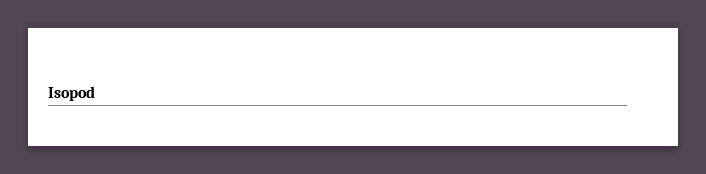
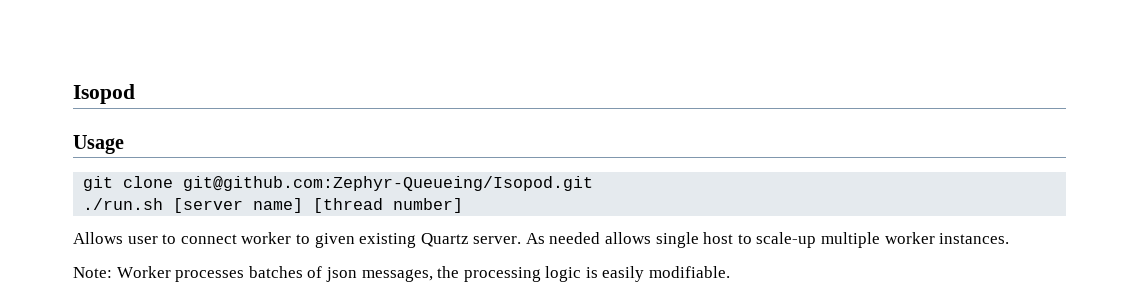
(95, 93) none -> [73,135,124,154] [83,176,594,191] [83,198,464,213] [73,232,1010,248] [73,266,731,282] // Usage // git clone git@github.com:Zephyr-Queueing/Isopod.git // ./run.sh [server name] [thread number] // Allows user to connect worker to given existing Quartz server. As needed allows single host to scale-up multiple worker instances. // Note: Worker processes batches of json messages, the processing logic is easily modifiable.

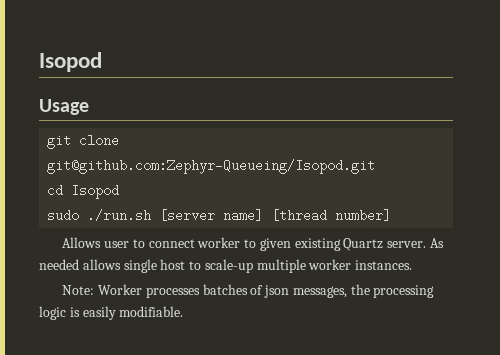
(594, 183) none -> [47,184,120,199] [47,209,80,222] cd Isopod // sudo

